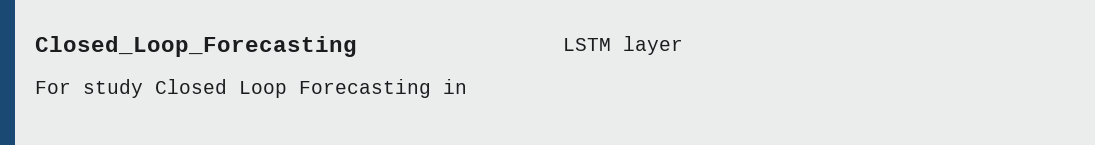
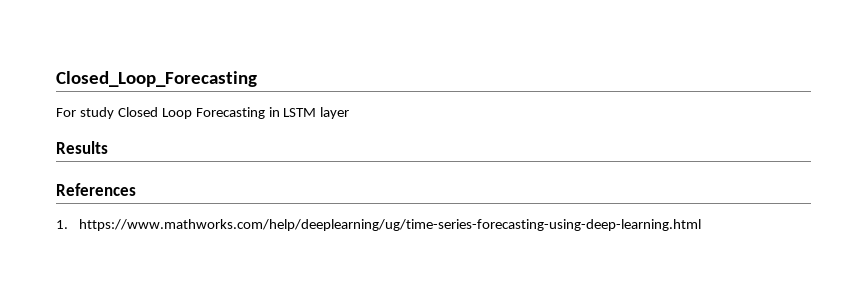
(683, 45) none -> [56,141,108,154] [56,183,136,196] [56,219,701,231] // Results // References // 1. https://www.mathworks.com/help/deeplearning/ug/time-series-forecasting-using-deep-learning.html

